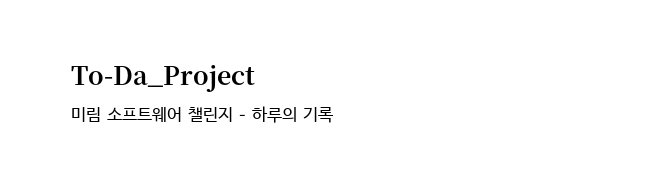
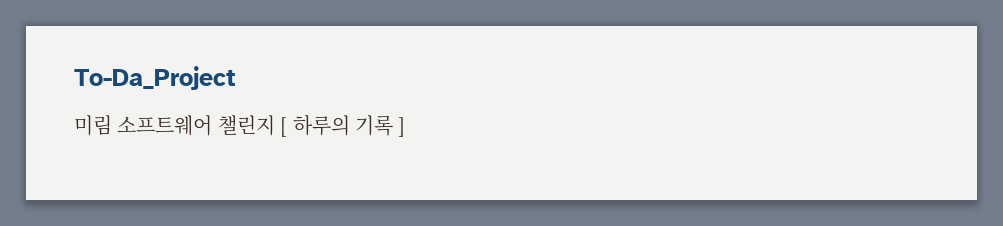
[239,114,246,120] - -> [280,117,288,137] [
(333, 115) none -> [398,117,406,137] ]

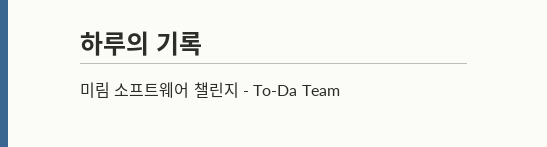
[74,66,235,90] To-Da_Project -> [80,31,202,56] 하루의 기록
[280,115,406,137] [ 하루의 기록 ] -> [242,85,340,96] - To-Da Team

